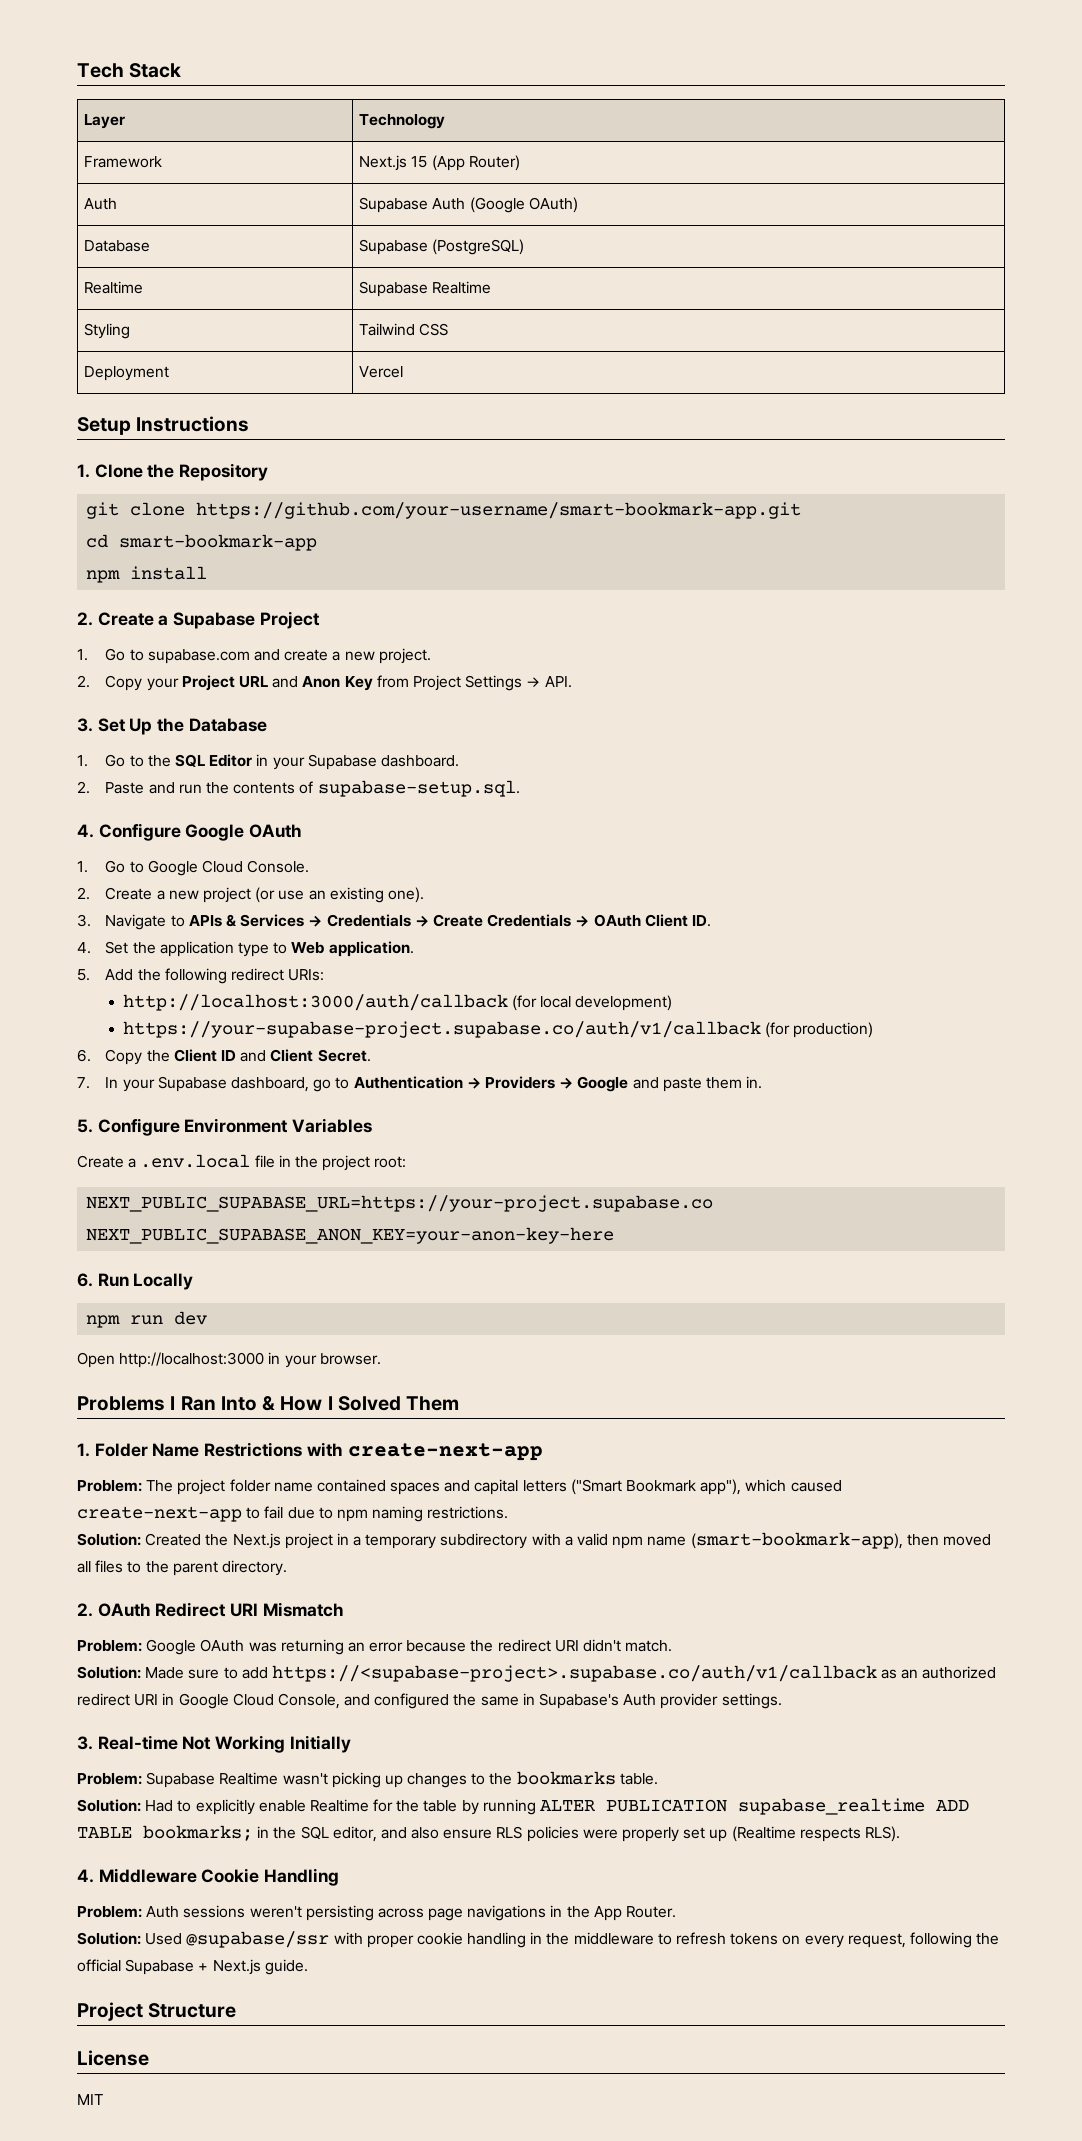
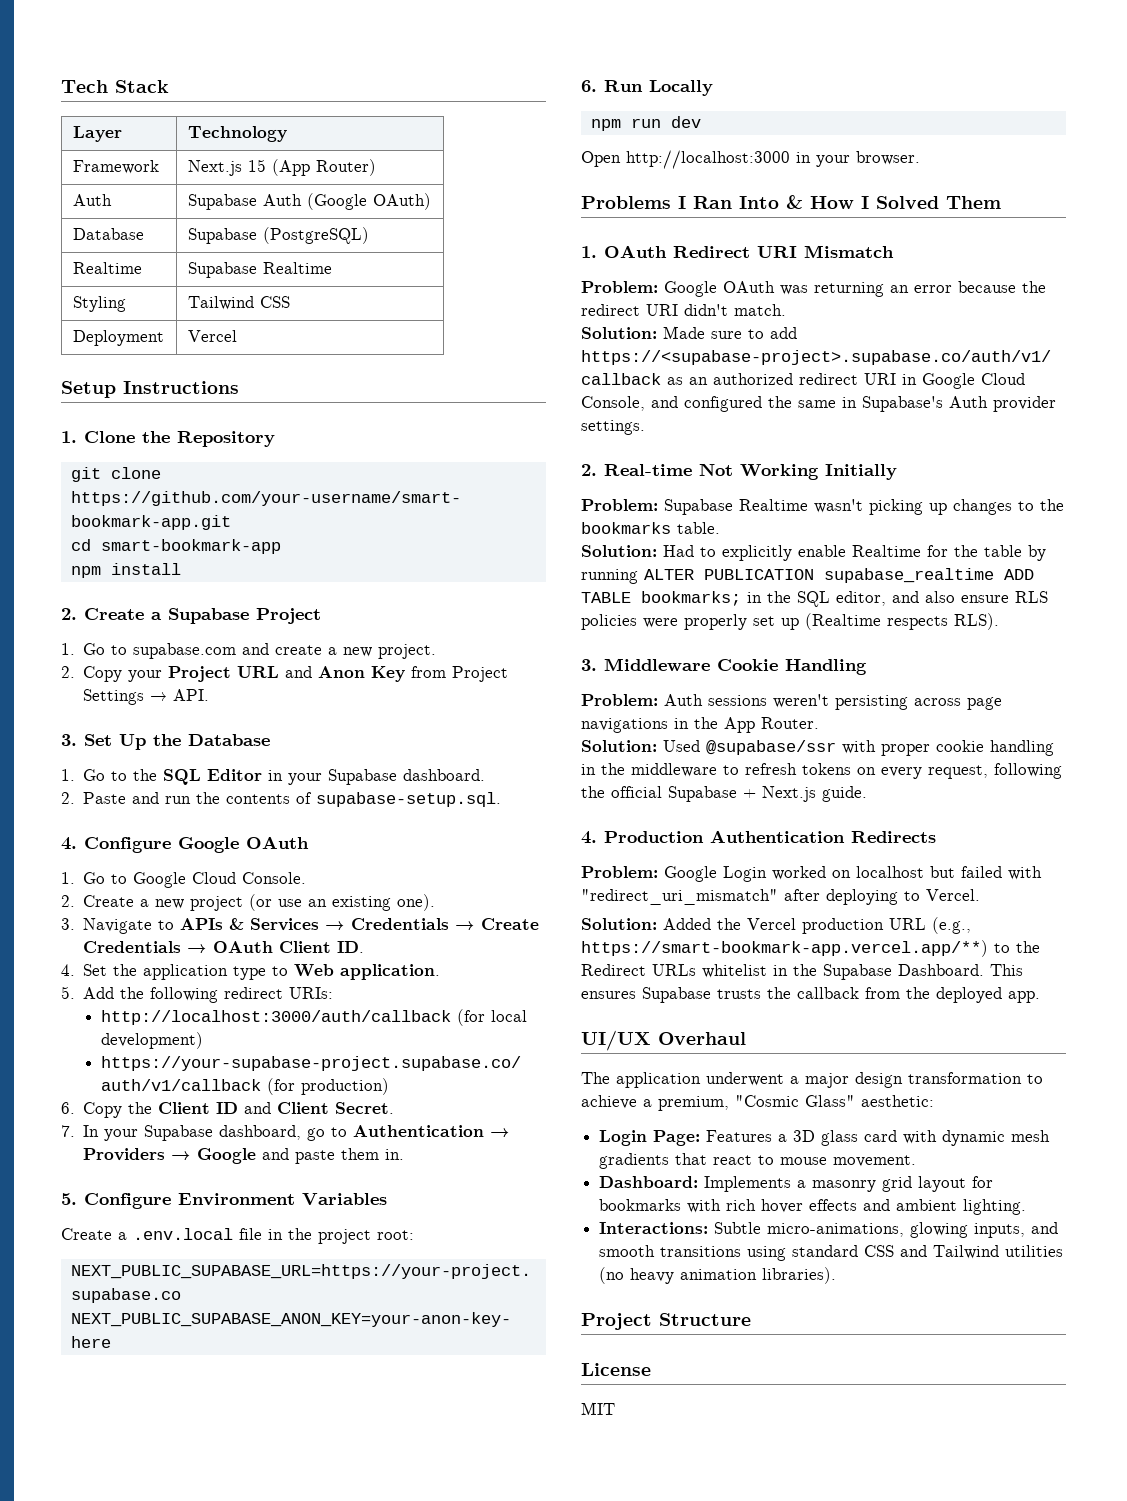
[94,1442,543,1461] [77,1479,842,1495] [77,1506,509,1522] [77,1532,991,1549] [77,1560,287,1576] [77,1603,93,1617] Folder Name Restrictions with create-next-app // Problem: The project folder name contained spaces and capital letters ("Smart Bookmark app"), which caused create-next-app to fail due to npm naming restrictions. // Solution: Created the Next.js project in a temporary subdirectory with a valid npm name (smart-bookmark-app), then moved all files to the parent directory. // 2. -> (597, 252) none
[77,1736,93,1750] 3. -> [581,464,597,476] 2.
[77,1869,94,1883] 4. -> [581,659,597,671] 3.
(308, 1967) none -> [581,830,936,844] [581,866,1042,882] [581,889,980,905] [581,917,971,934] [581,940,1040,957] [581,964,1023,980] [581,987,1040,1003] [581,1030,746,1051] [581,1072,1043,1088] [581,1095,934,1111] [599,1130,1051,1146] [599,1153,917,1169] [599,1176,994,1192] [599,1199,1027,1215] [599,1222,1059,1238] [599,1245,1064,1261] [599,1267,837,1284] // 4. Production Authentication Redirects // Problem: Google Login worked on localhost but failed with "redirect_uri_mismatch" after deploying to Vercel. // Solution: Added the Vercel production URL (e.g., https://smart-bookmark-app.vercel.app/**) to the Redirect URLs whitelist in the Supabase Dashboard. This ensures Supabase trusts the callback from the deployed app. // UI/UX Overhaul // The application underwent a major design transformation to achieve a premium, "Cosmic Glass" aesthetic: // Login Page: Features a 3D glass card with dynamic mesh gradients that react to mouse movement. // Dashboard: Implements a masonry grid layout for bookmarks with rich hover effects and ambient lighting. // Interactions: Subtle micro-animations, glowing inputs, and smooth transitions using standard CSS and Tailwind utilities (no heavy animation libraries).

